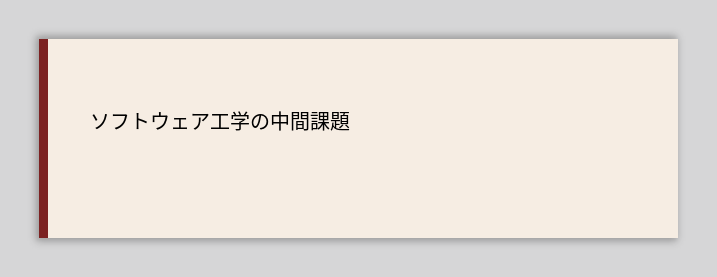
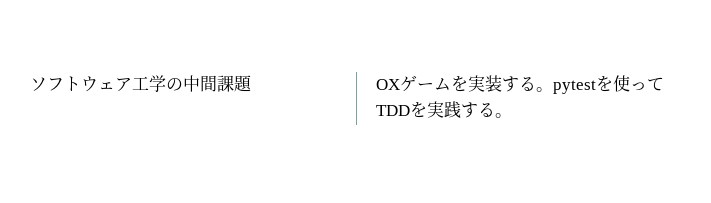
(350, 121) none -> [376,75,664,94] [376,101,512,118] // OXゲームを実装する。pytestを使ってTDDを実践する。

